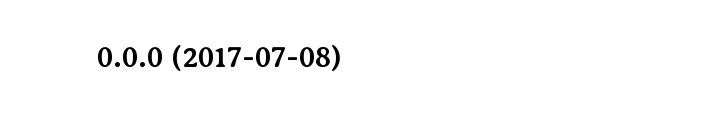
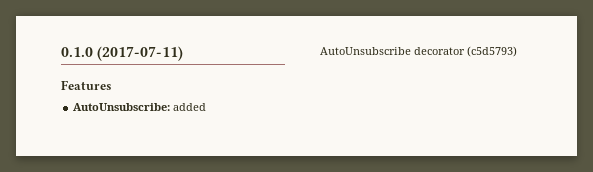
[97,45,342,71] 0.0.0 (2017-07-08) -> [61,46,184,61] [61,80,112,90] [73,103,207,111] [320,46,518,57] 0.1.0 (2017-07-11) // Features // AutoUnsubscribe: added AutoUnsubscribe decorator (c5d5793)

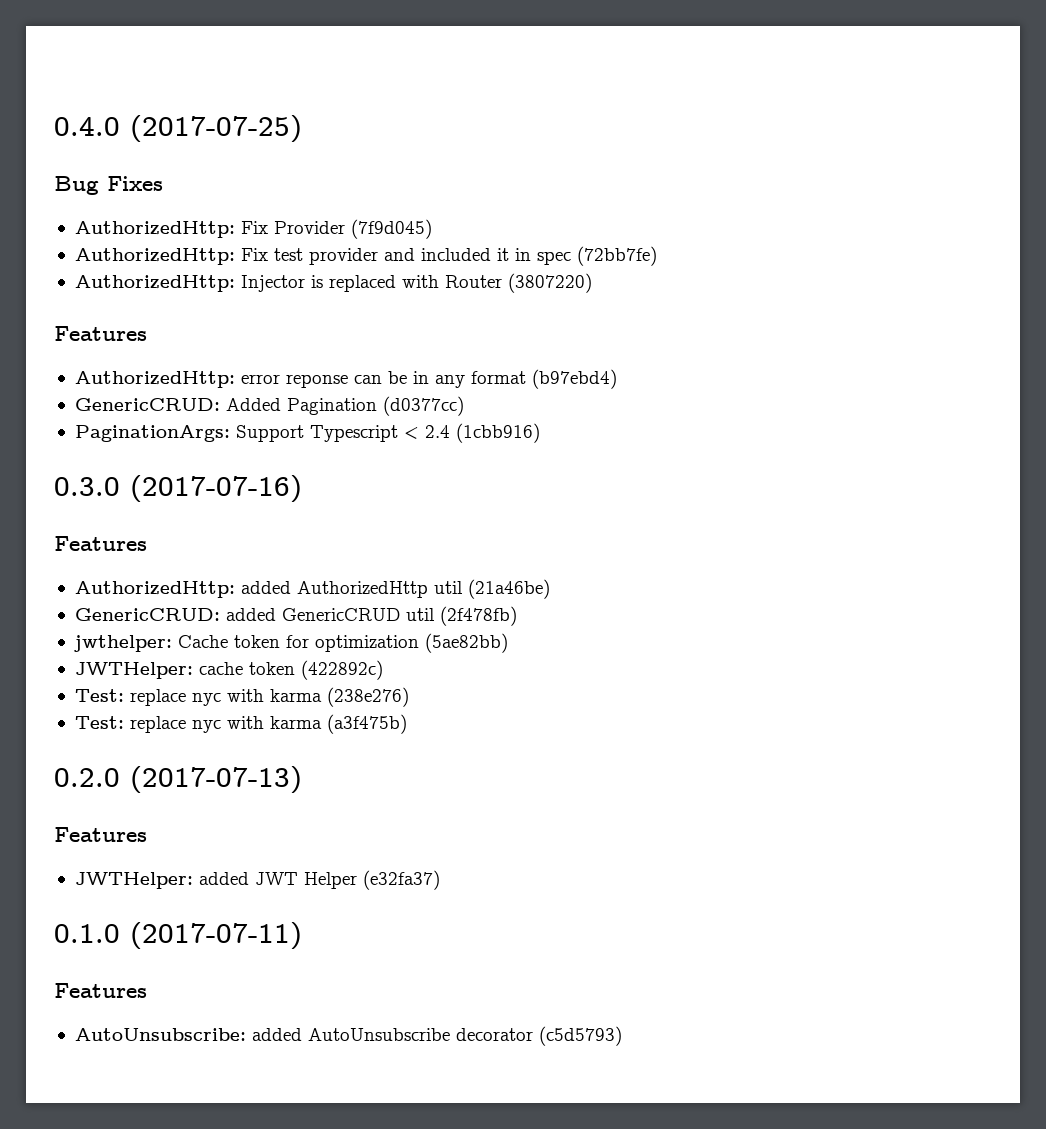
(61, 52) none -> [54,115,302,143] [54,176,163,195] [74,219,432,239] [74,246,657,266] [74,273,592,293] [54,326,147,341] [74,369,617,389] [74,396,464,416] [74,423,540,443] [54,475,302,503] [54,536,147,551] [74,579,550,599] [74,606,517,626] [73,633,508,653] [74,660,383,680] [74,687,409,707] [74,714,407,734] [54,766,302,794] [54,827,147,842] [74,870,440,890] 0.4.0 (2017-07-25) // Bug Fixes // AuthorizedHttp: Fix Provider (7f9d045) // AuthorizedHttp: Fix test provider and included it in spec (72bb7fe) // AuthorizedHttp: Injector is replaced with Router (3807220) // Features // AuthorizedHttp: error reponse can be in any format (b97ebd4) // GenericCRUD: Added Pagination (d0377cc) // PaginationArgs: Support Typescript < 2.4 (1cbb916) // 0.3.0 (2017-07-16) // Features // AuthorizedHttp: added AuthorizedHttp util (21a46be) // GenericCRUD: added GenericCRUD util (2f478fb) // jwthelper: Cache token for optimization (5ae82bb) // JWTHelper: cache token (422892c) // Test: replace nyc with karma (238e276) // Test: replace nyc with karma (a3f475b) // 0.2.0 (2017-07-13) // Features // JWTHelper: added JWT Helper (e32fa37) //

